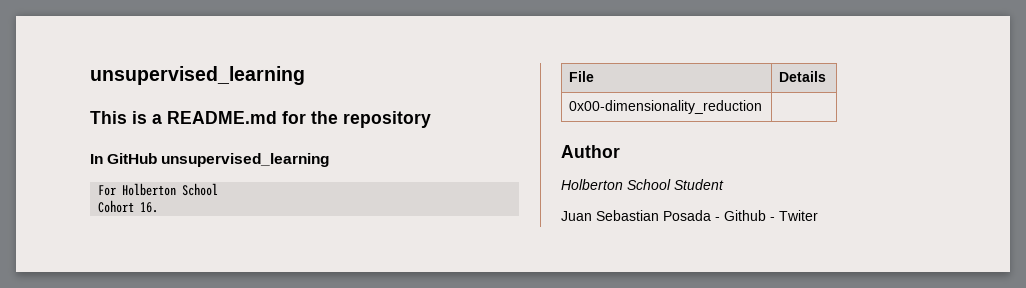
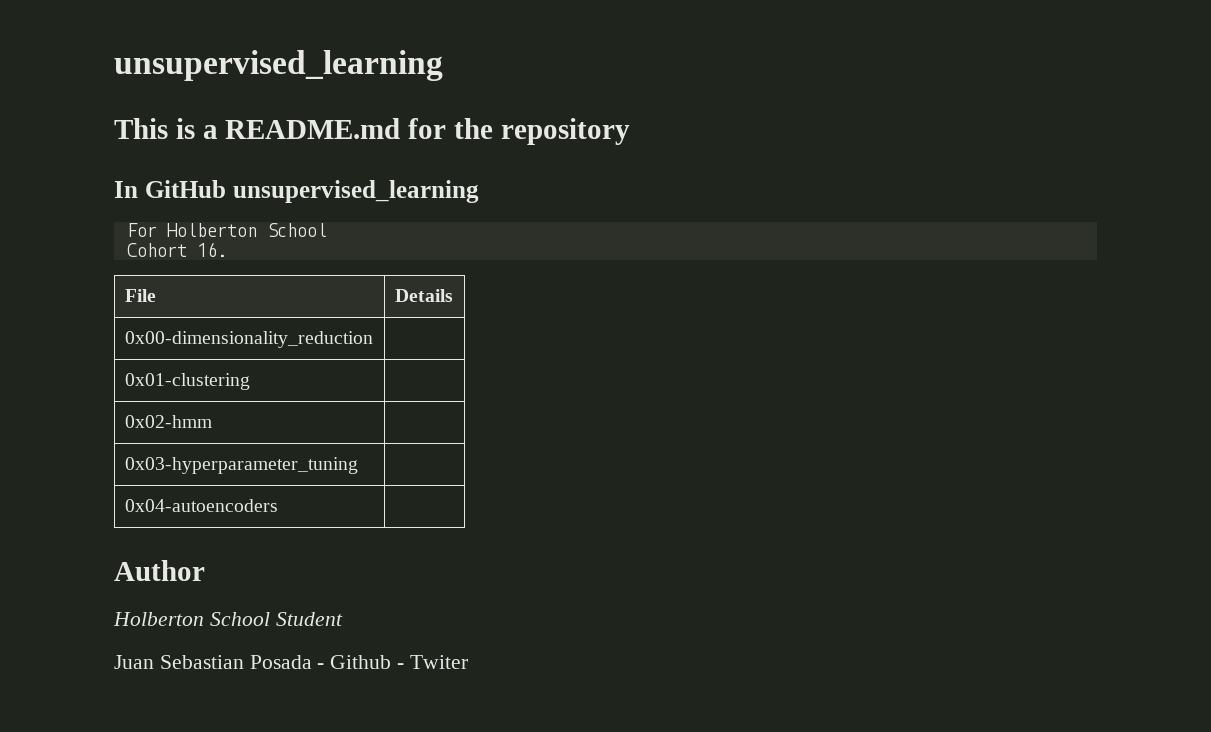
(763, 107) none -> [124,373,250,390] [124,415,212,428] [124,457,358,474] [124,499,278,512] // 0x01-clustering | // 0x02-hmm | // 0x03-hyperparameter_tuning | // 0x04-autoencoders |

